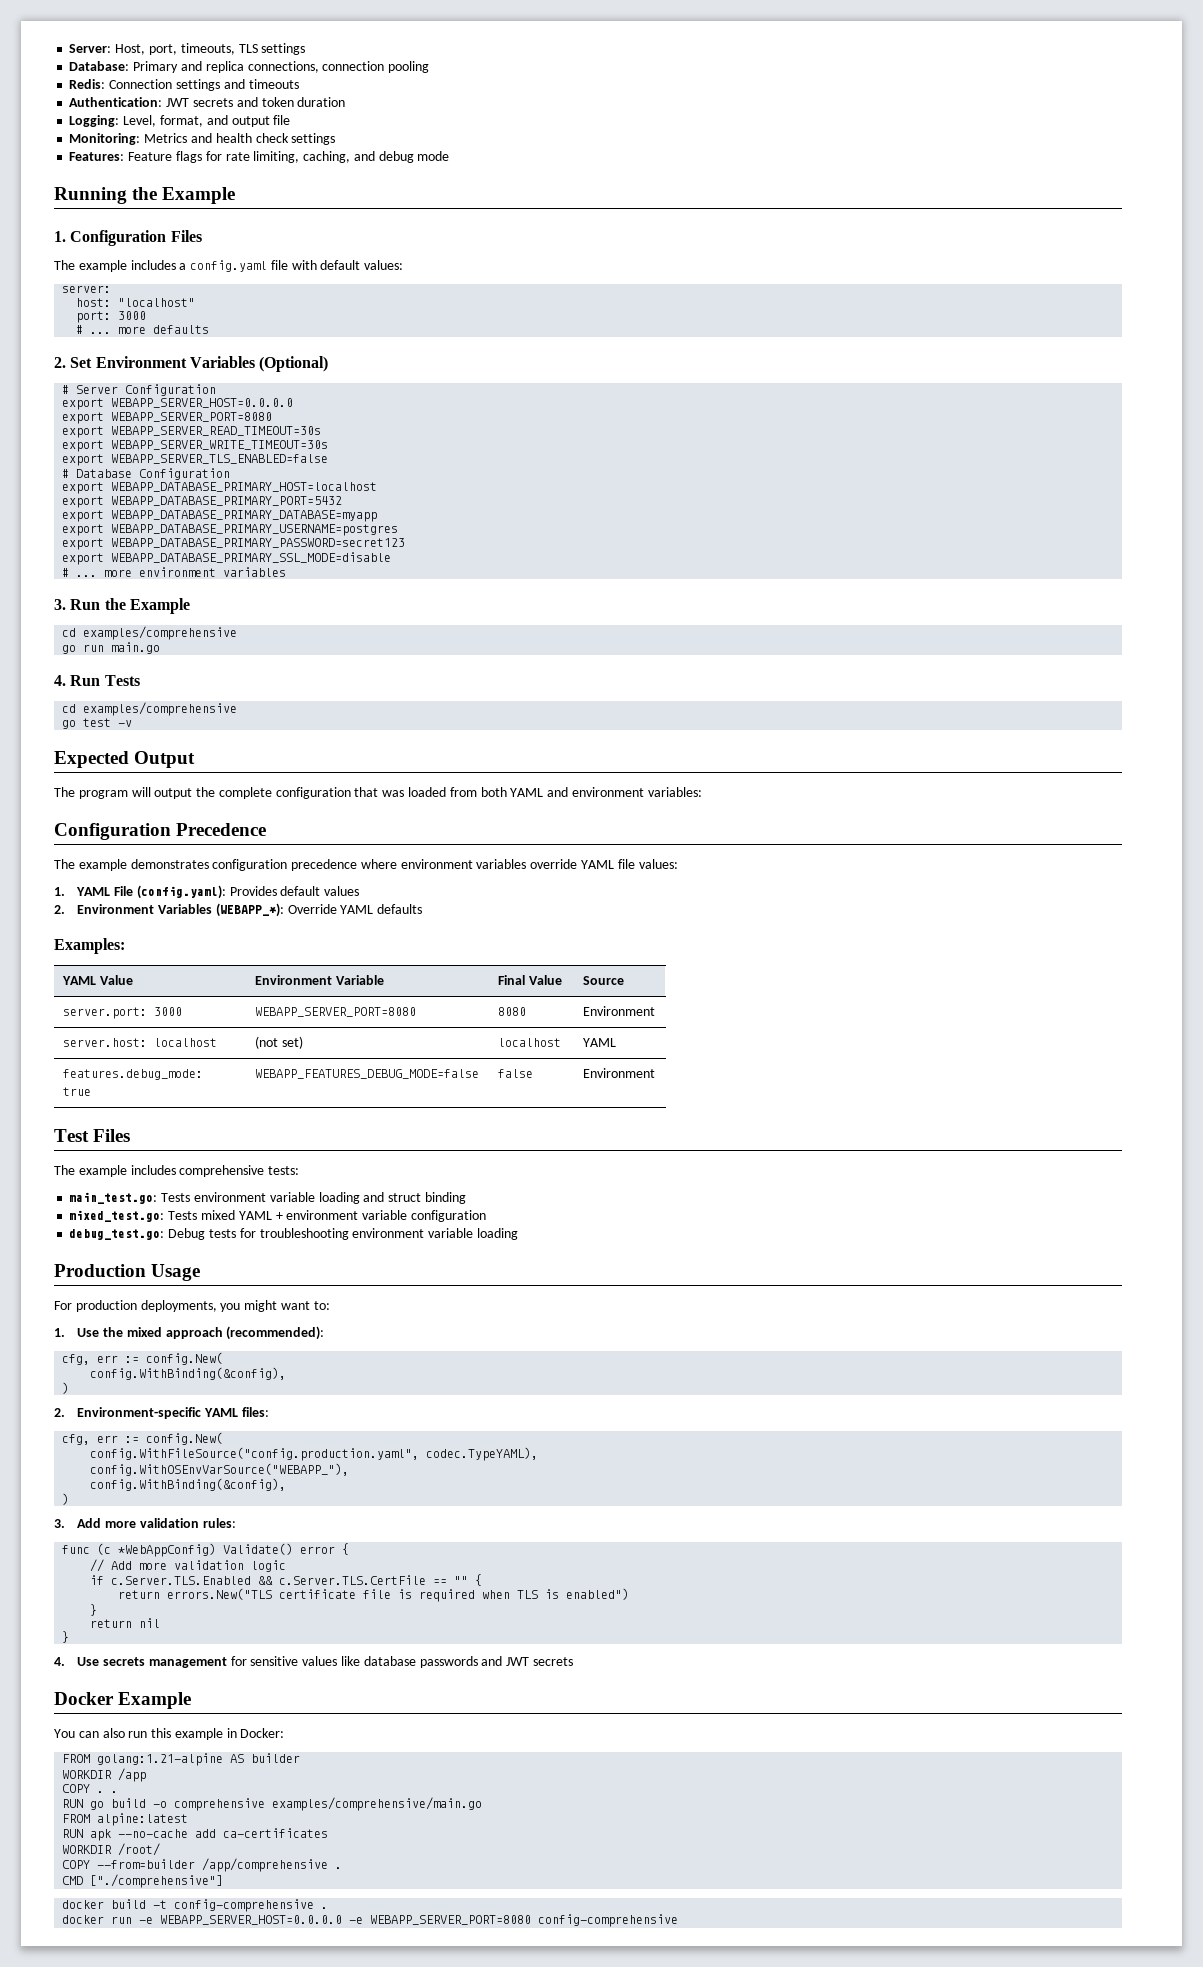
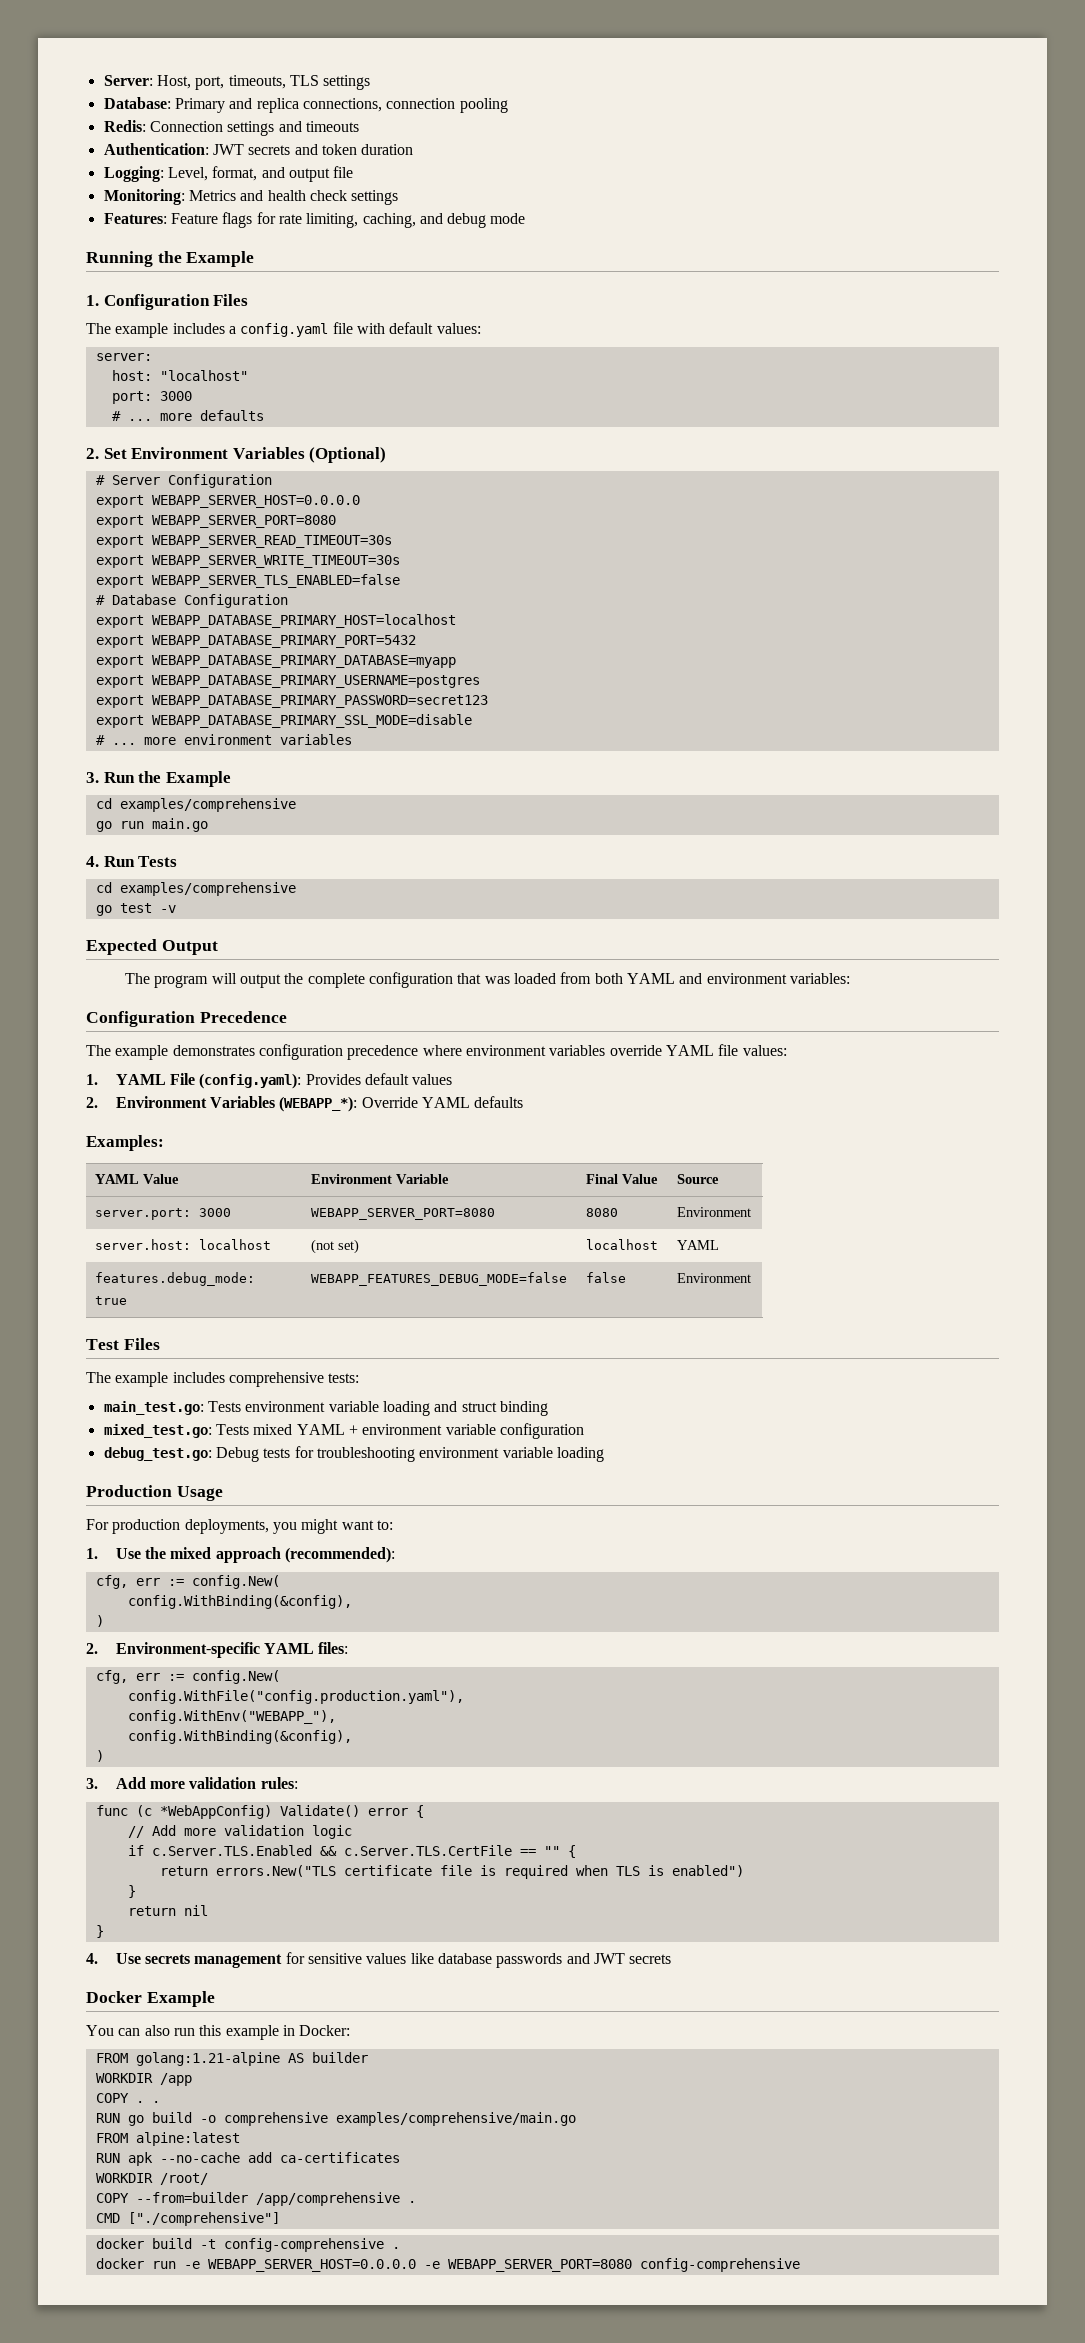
[90,1447,539,1461] [90,1463,350,1476] config.WithFileSource("config.production.yaml", codec.TypeYAML), // config.WithOSEnvVarSource("WEBAPP_"), -> [127,1690,464,1704] [127,1710,336,1724] config.WithFile("config.production.yaml"), // config.WithEnv("WEBAPP_"),

